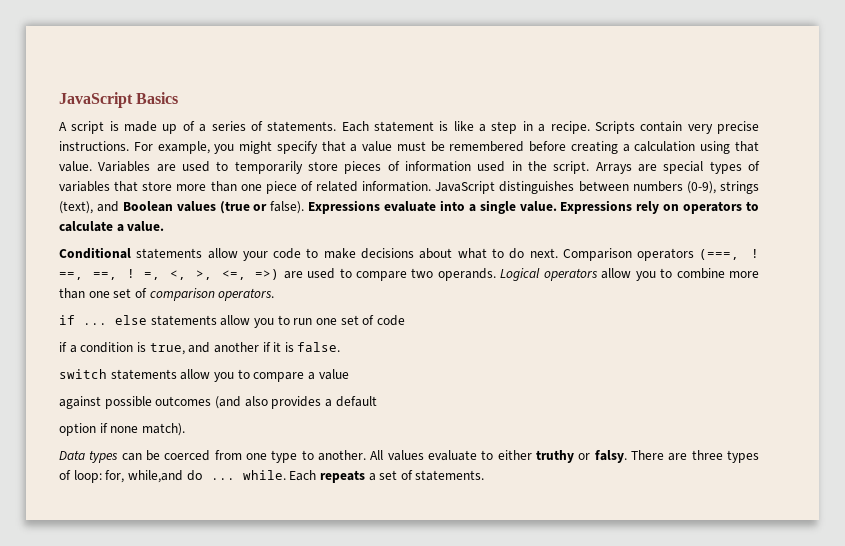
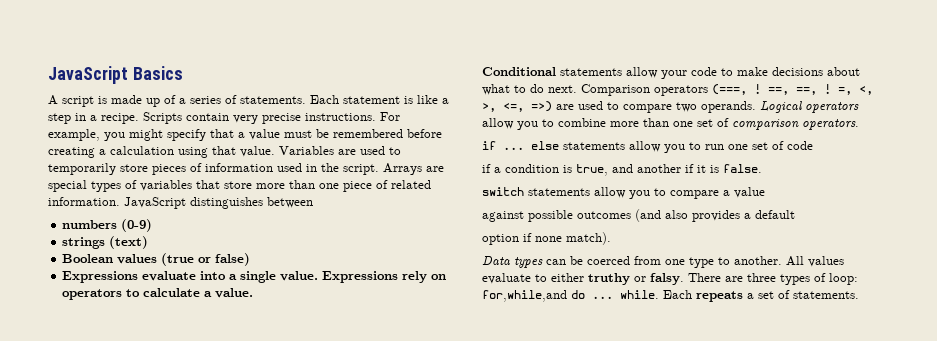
[632,181,759,194] [59,201,119,214] numbers (0-9), strings (text), and -> [62,219,153,232] [62,236,149,249] // numbers (0-9) // strings (text) //
[270,201,305,214] false). -> [215,253,251,266] false) //
[105,470,183,483] for, while,and -> [482,290,567,302] for,while,and

